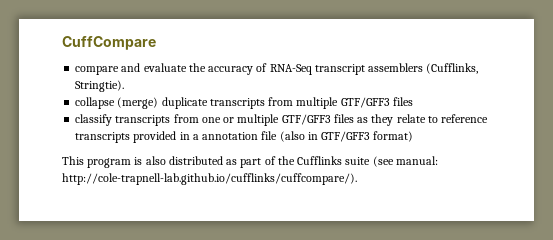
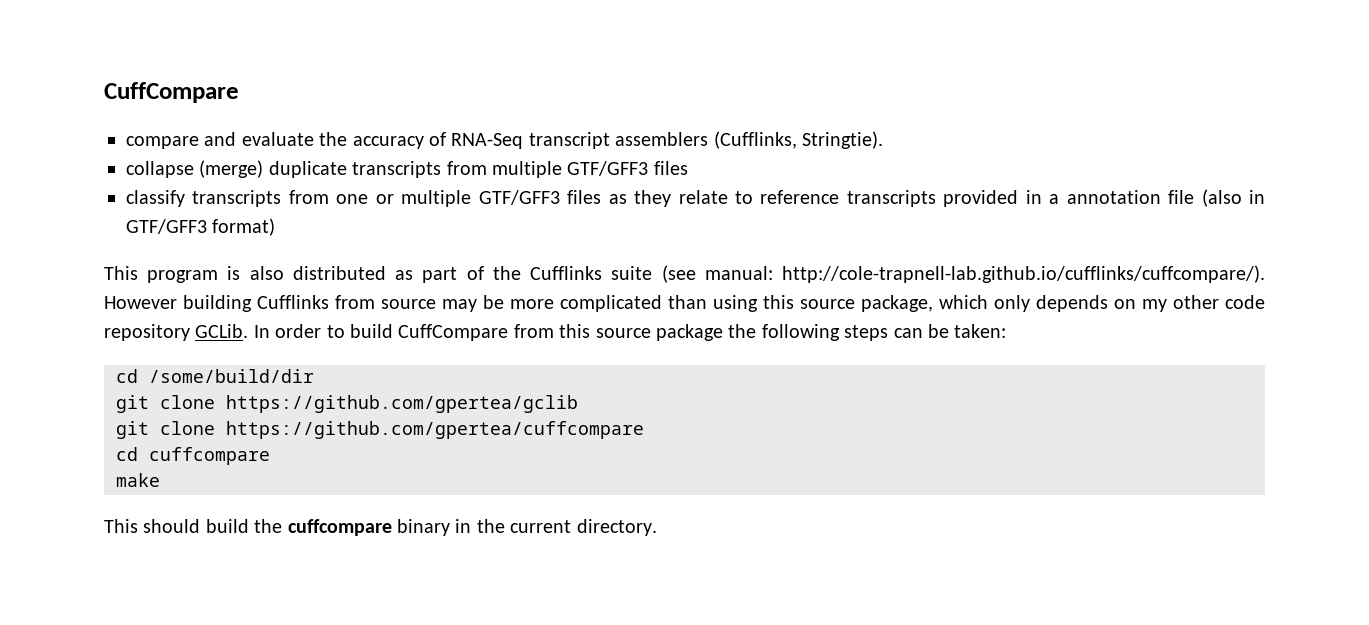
(357, 179) none -> [104,295,1265,312] [104,324,1007,341] [116,369,314,383] [116,395,578,413] [116,421,644,439] [116,447,270,465] [116,473,160,487] [104,519,657,536] However building Cufflinks from source may be more complicated than using this source package, which only depends on my other code repository GCLib. In order to build CuffCompare from this source package the following steps can be taken: // cd /some/build/dir // git clone https://github.com/gpertea/gclib // git clone https://github.com/gpertea/cuffcompare // cd cuffcompare // make // This should build the cuffcompare binary in the current directory.

